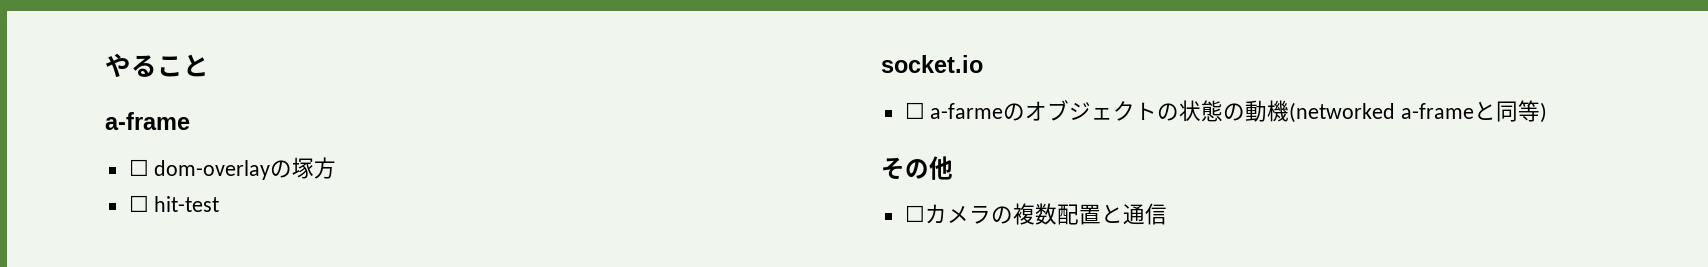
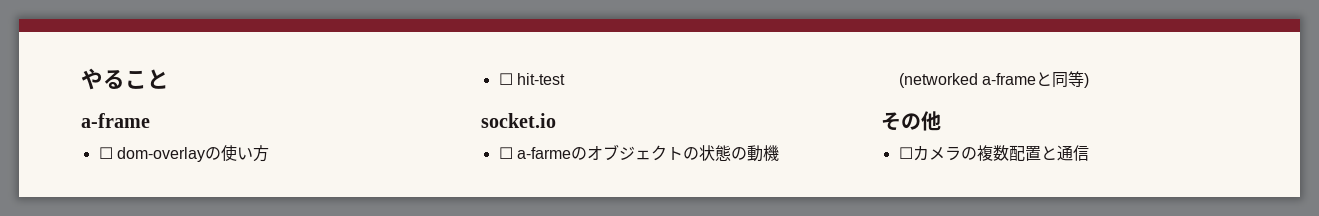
[292,157,315,179] 塚 -> [220,145,253,161] 使い

